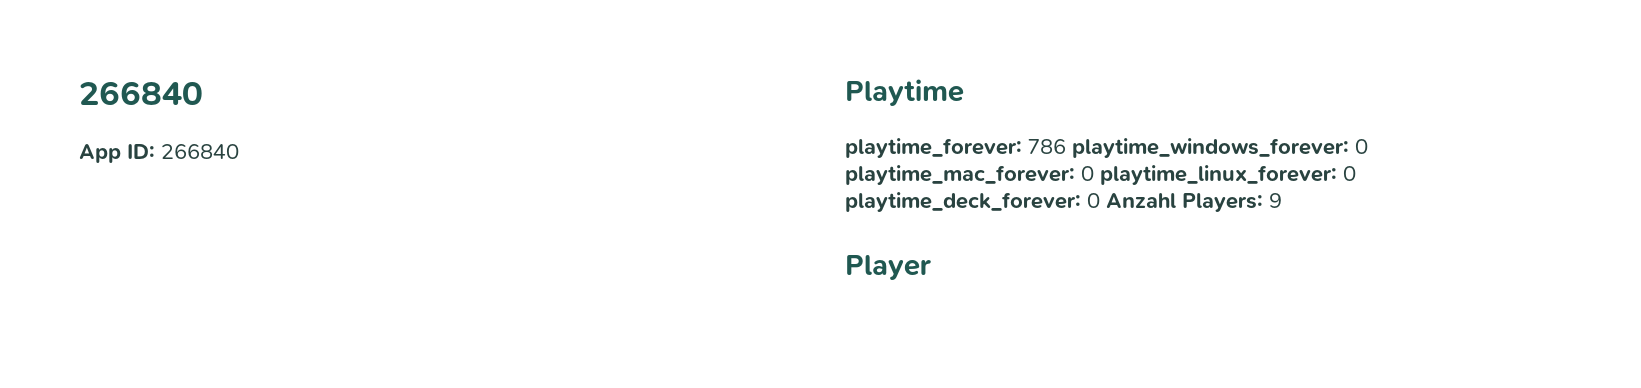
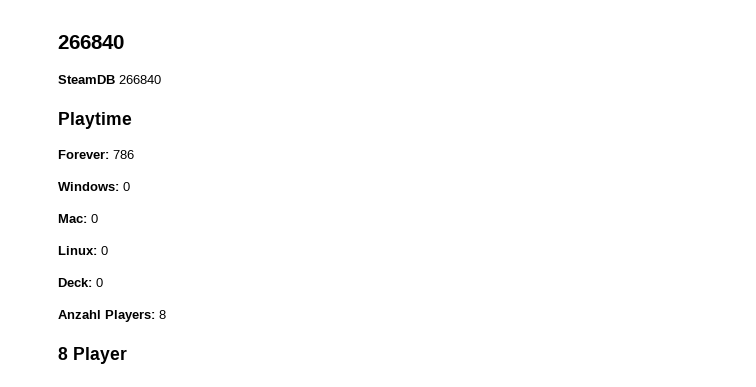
[79,81,203,105] [79,144,155,163] 266840 // App ID: -> [58,35,124,49] [58,75,115,84] 266840 // SteamDB
[845,138,1022,158] playtime_forever: -> [58,150,109,159] Forever:
[1072,138,1368,158] [845,165,1356,185] [845,192,1100,212] playtime_windows_forever: 0 playtime_mac_forever: 0 playtime_linux_forever: 0 playtime_deck_forever: 0 -> [58,182,130,191] [58,214,98,223] [58,246,108,255] [58,278,103,287] // Windows: 0 // Mac: 0 // Linux: 0 // Deck: 0 //
[1269,193,1282,208] 9 // -> [159,310,166,319] [58,347,68,360] 8 // 8

